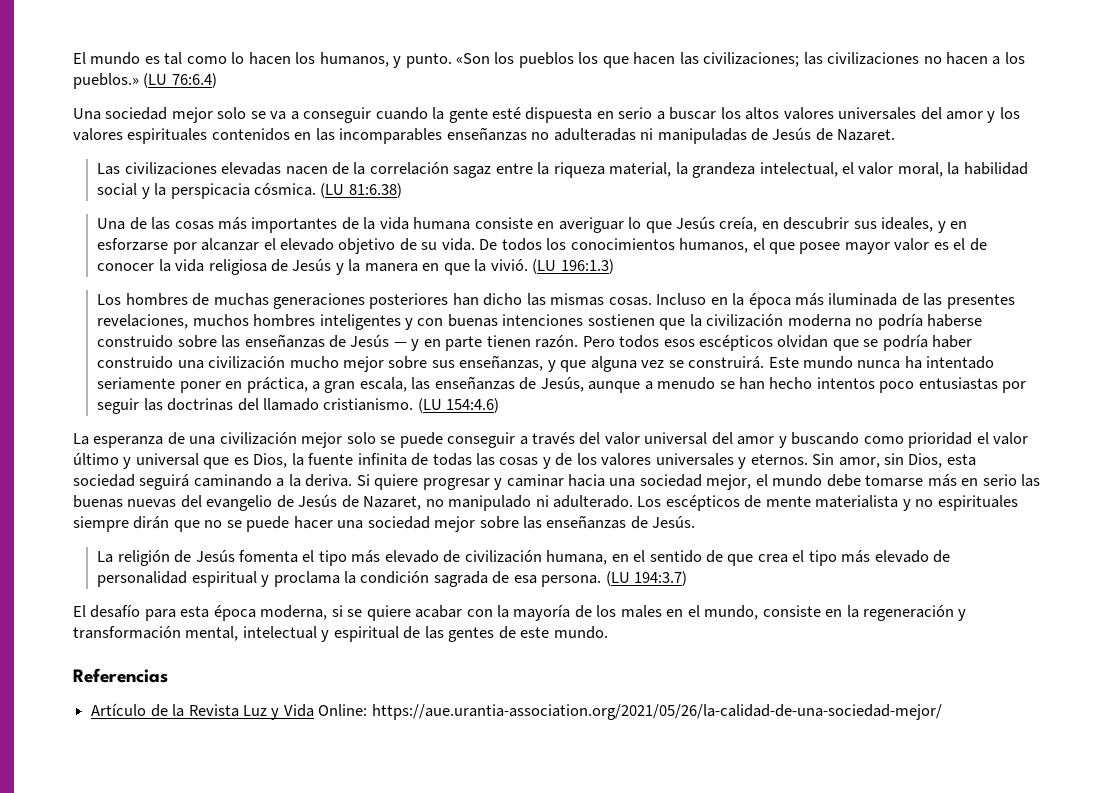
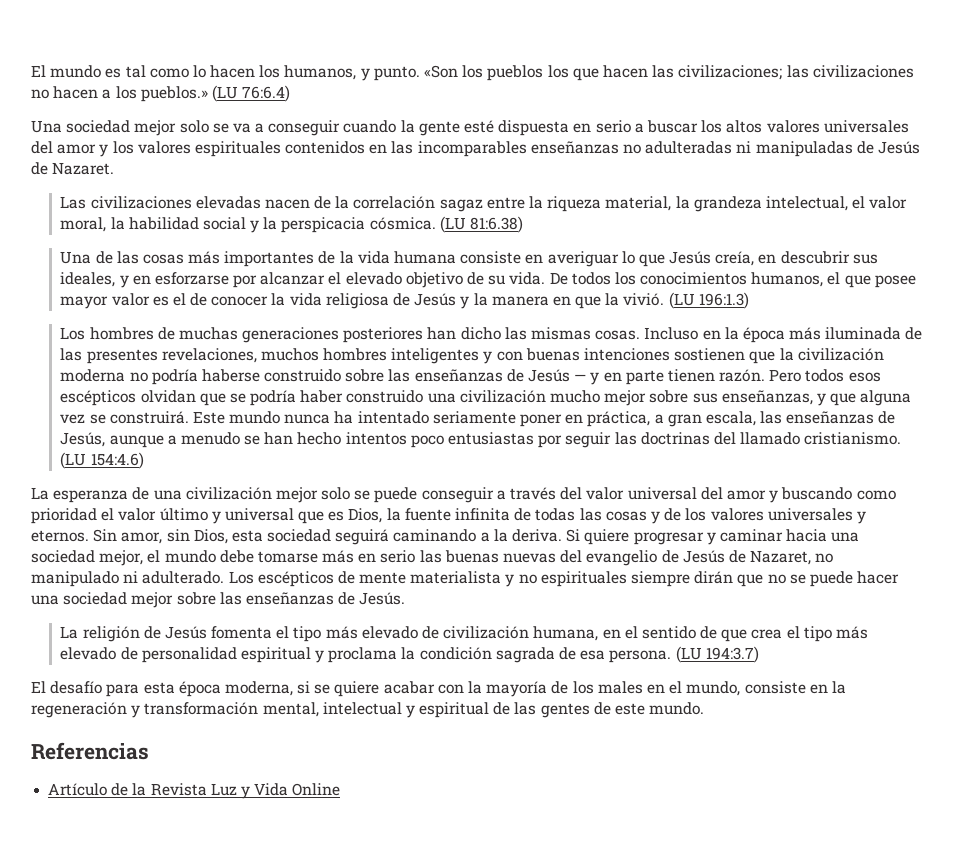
[318,704,942,720] Online: https://aue.urantia-association.org/2021/05/26/la-calidad-de-una-sociedad-mejor/ -> [292,783,341,796] Online

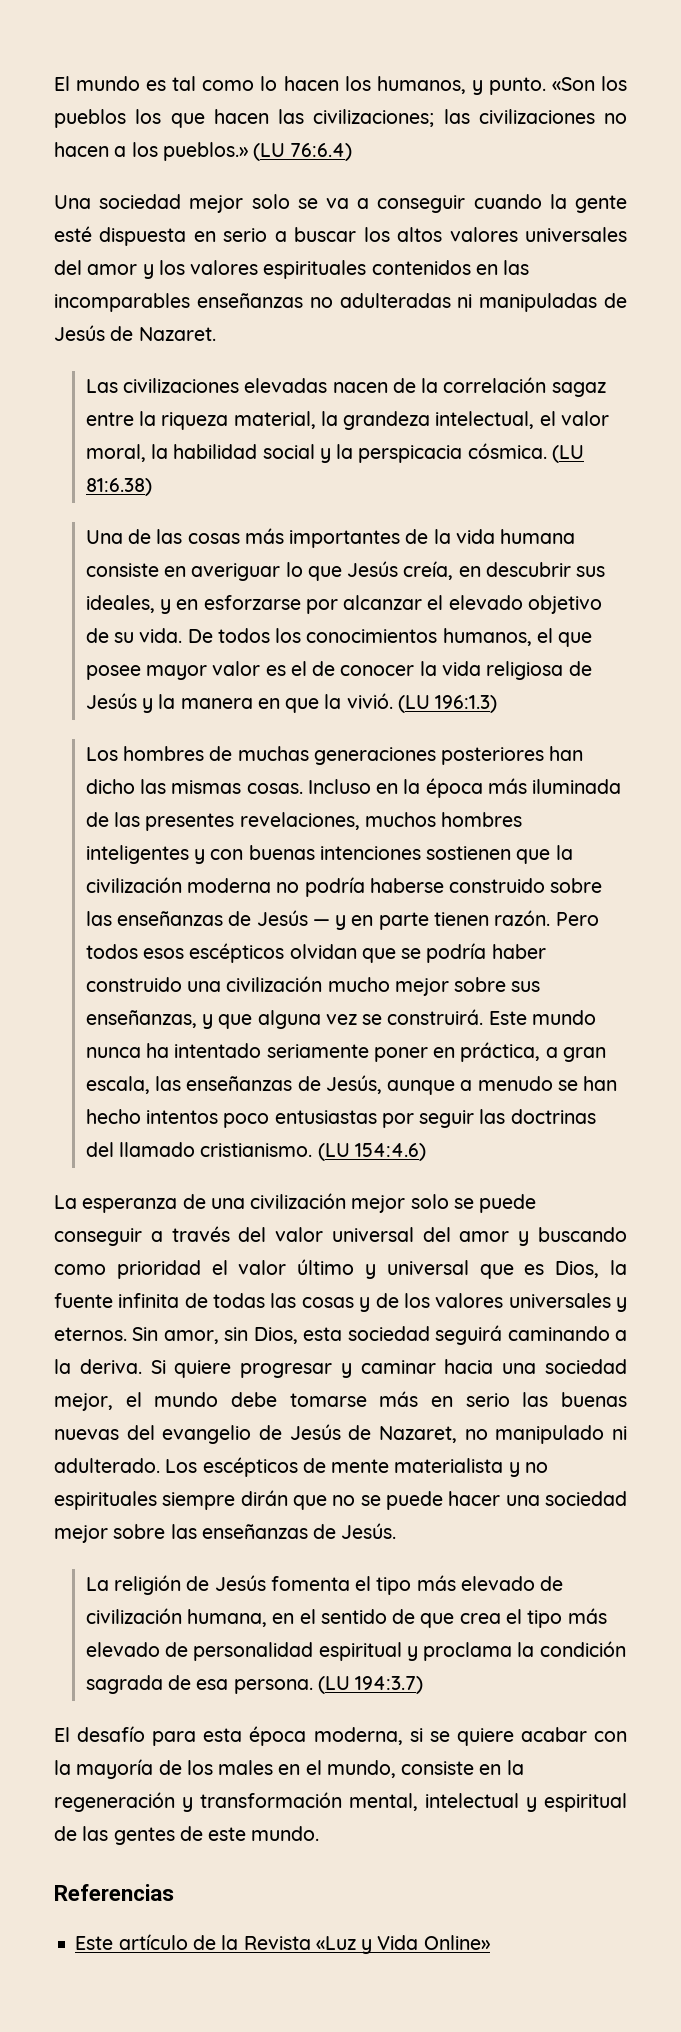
[48,783,108,796] Artículo -> [75,1934,188,1950] Este artículo
[210,783,237,796] Luz -> [315,1936,356,1950] «Luz
[292,783,341,796] Online -> [423,1935,490,1950] Online»

